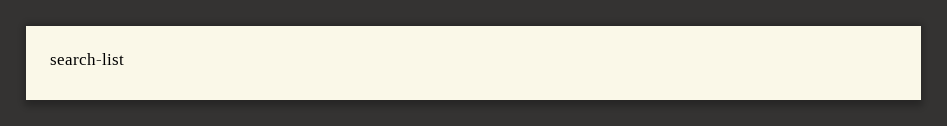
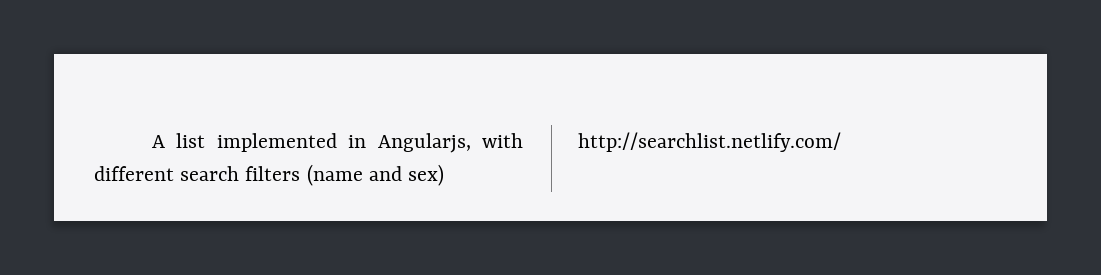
[50,53,124,65] search-list -> [151,133,523,153] [94,164,445,186] [578,132,841,152] A list implemented in Angularjs, with different search filters (name and sex) http://searchlist.netlify.com/

